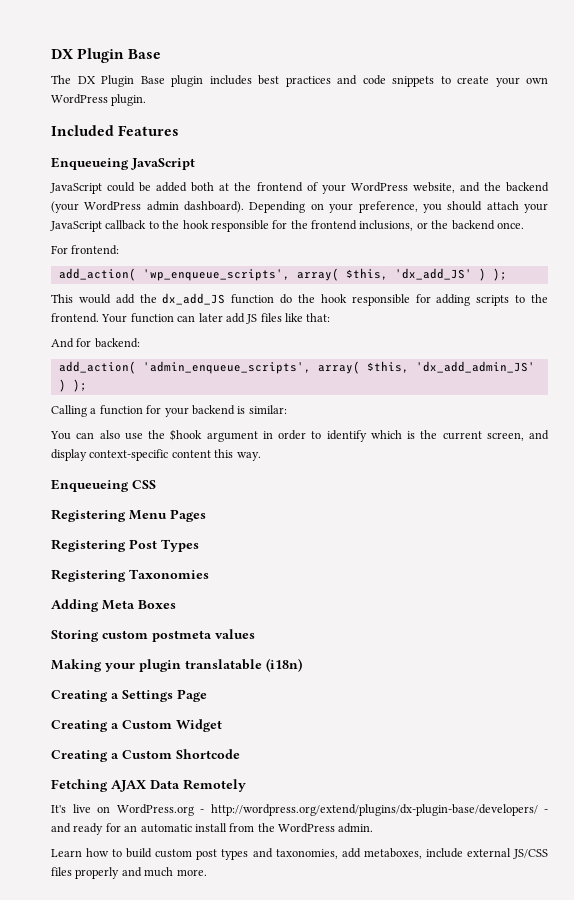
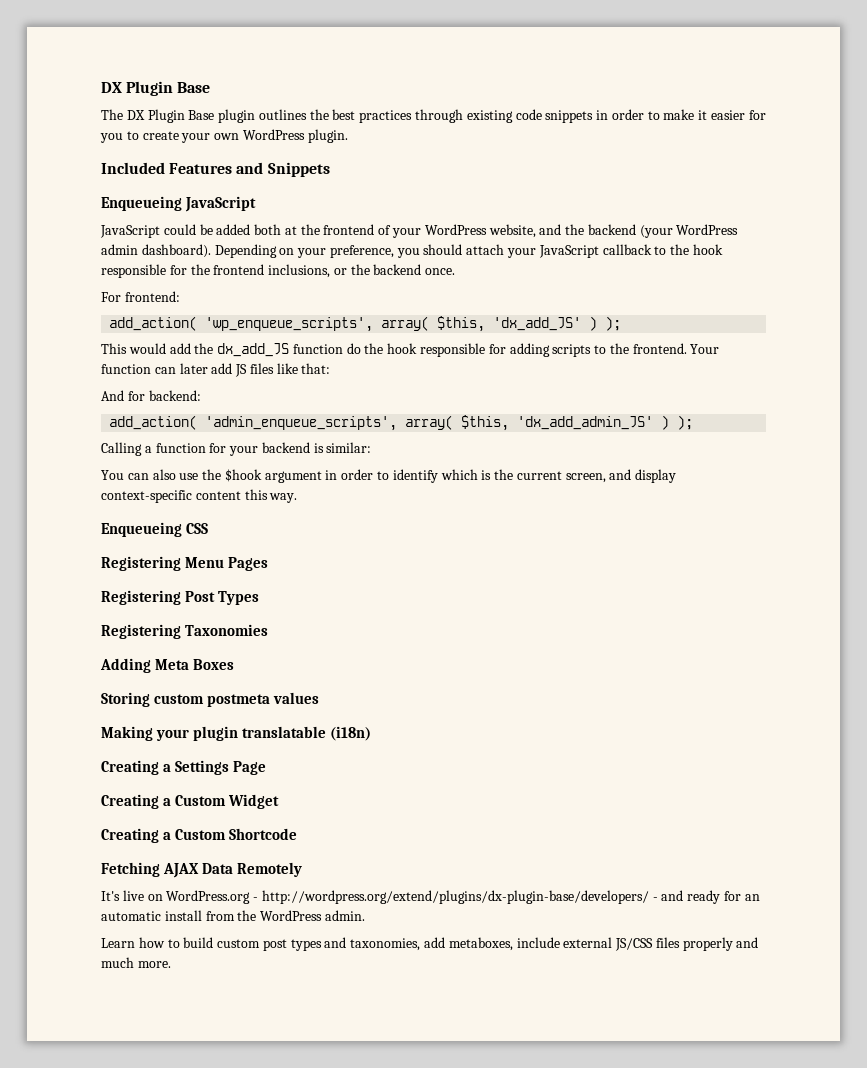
[209,75,434,87] includes best practices and code snippets -> [258,109,766,123] [100,133,123,143] outlines the best practices through existing code snippets in order to make it easier for you
(180, 130) none -> [236,162,330,177] and Snippets

